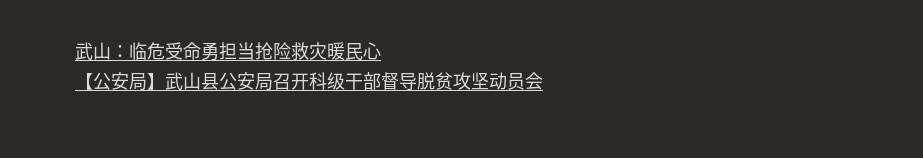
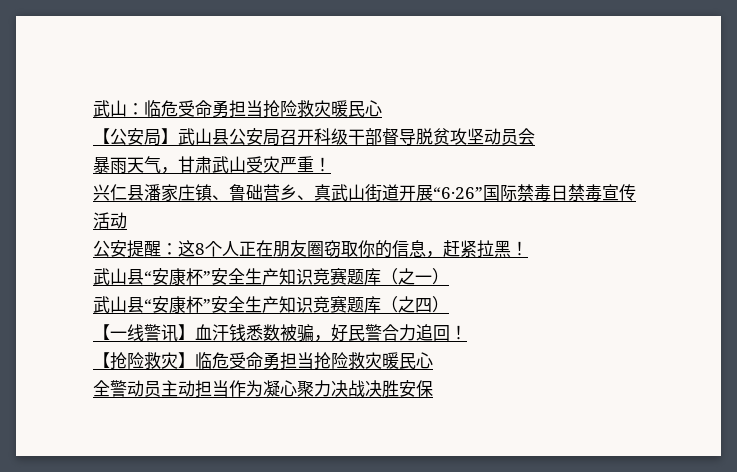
(543, 81) none -> [93,156,331,174] [93,184,636,202] [93,212,127,229] [93,240,528,258] [93,267,449,286] [93,295,449,314] [93,324,467,342] [93,352,433,370] [93,380,433,398] // 暴雨天气，甘肃武山受灾严重！ // 兴仁县潘家庄镇、鲁础营乡、真武山街道开展“6·26”国际禁毒日禁毒宣传活动 // 公安提醒：这8个人正在朋友圈窃取你的信息，赶紧拉黑！ // 武山县“安康杯”安全生产知识竞赛题库（之一） // 武山县“安康杯”安全生产知识竞赛题库（之四） // 【一线警讯】血汗钱悉数被骗，好民警合力追回！ // 【抢险救灾】临危受命勇担当抢险救灾暖民心 // 全警动员主动担当作为凝心聚力决战决胜安保

